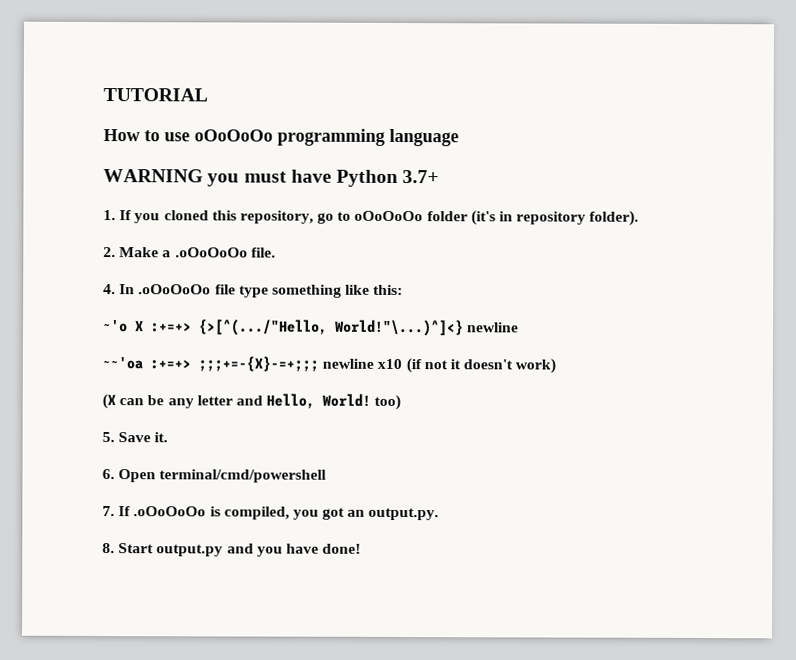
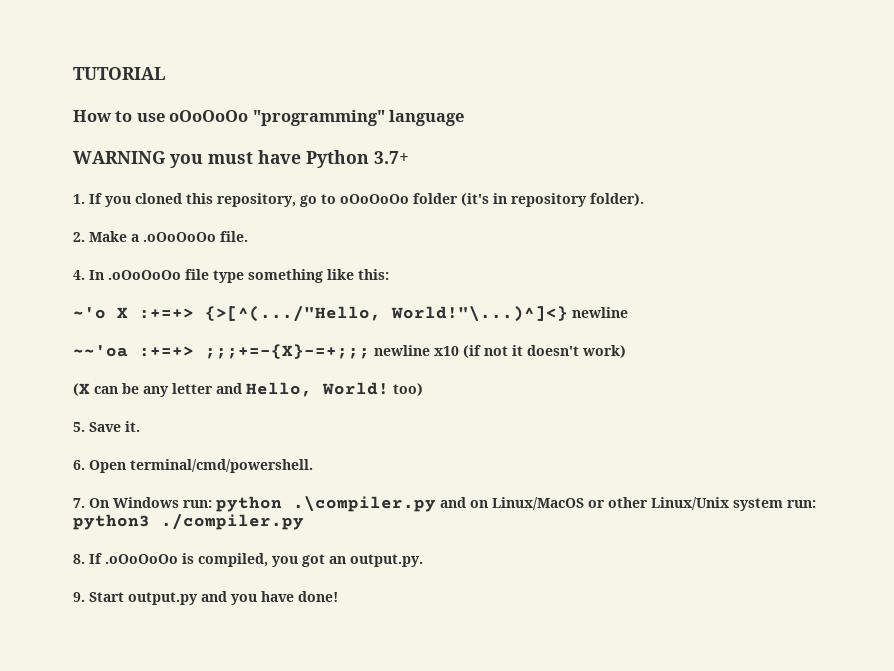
[277,128,385,146] programming -> [252,110,385,126] "programming"
[159,469,328,483] terminal/cmd/powershell -> [130,459,313,473] terminal/cmd/powershell.
(115, 511) none -> [89,496,816,512] [73,514,304,530] [73,554,85,564] On Windows run: python .\compiler.py and on Linux/MacOS or other Linux/Unix system run: python3 ./compiler.py // 8.
[102,543,115,554] 8. -> [73,592,85,602] 9.

